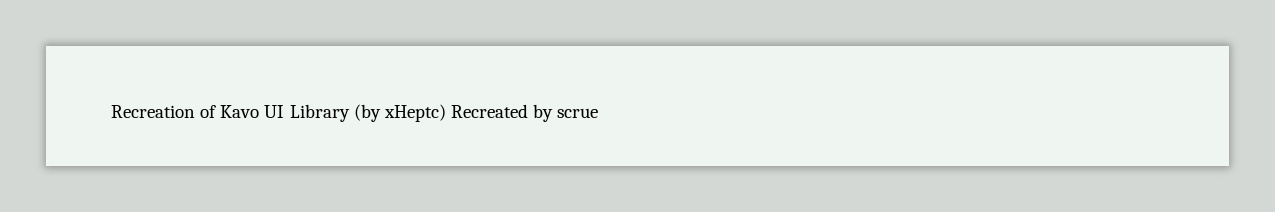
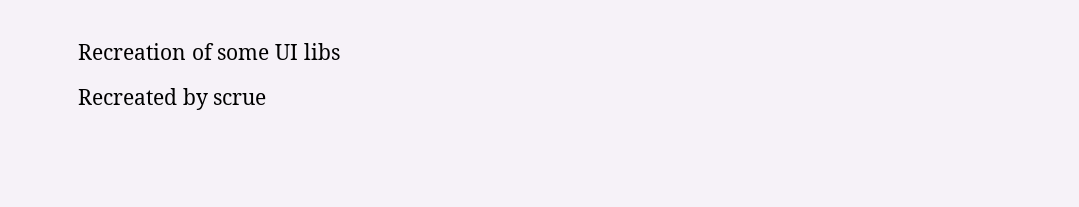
[220,104,446,122] Kavo UI Library (by xHeptc) -> [217,43,340,60] some UI libs //

